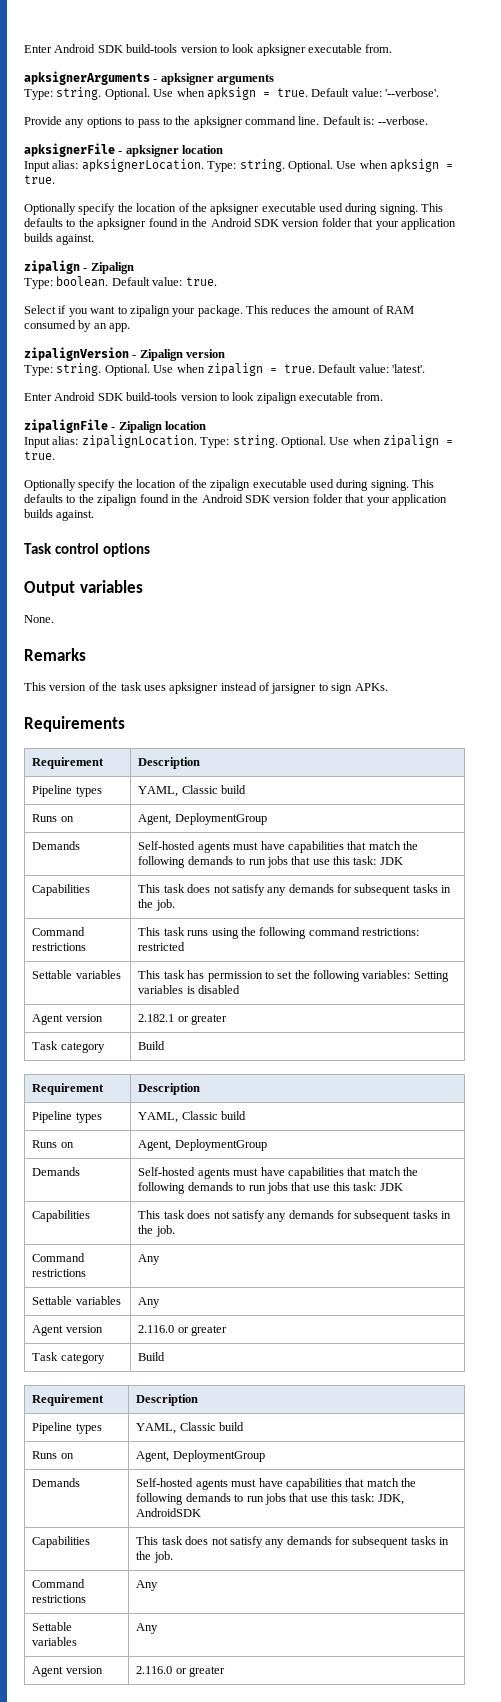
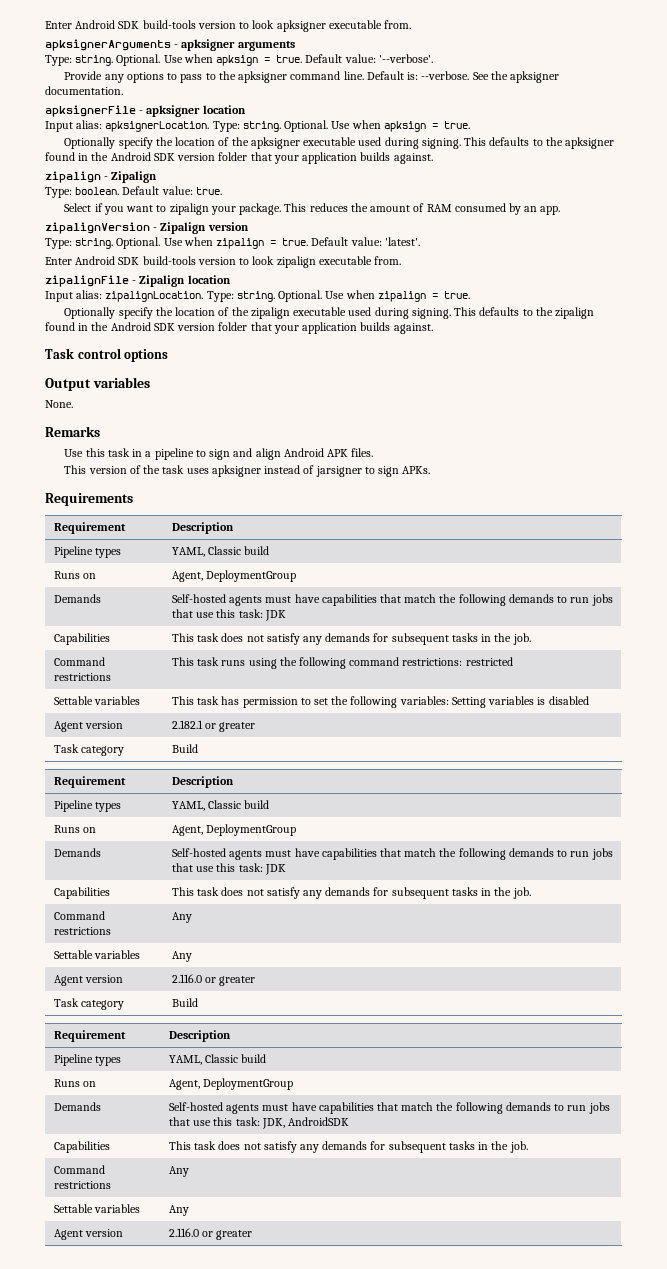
(428, 120) none -> [472,71,559,83] [45,86,123,95] See the apksigner documentation.
(86, 654) none -> [64,448,374,460] // Use this task in a pipeline to sign and align Android APK files.

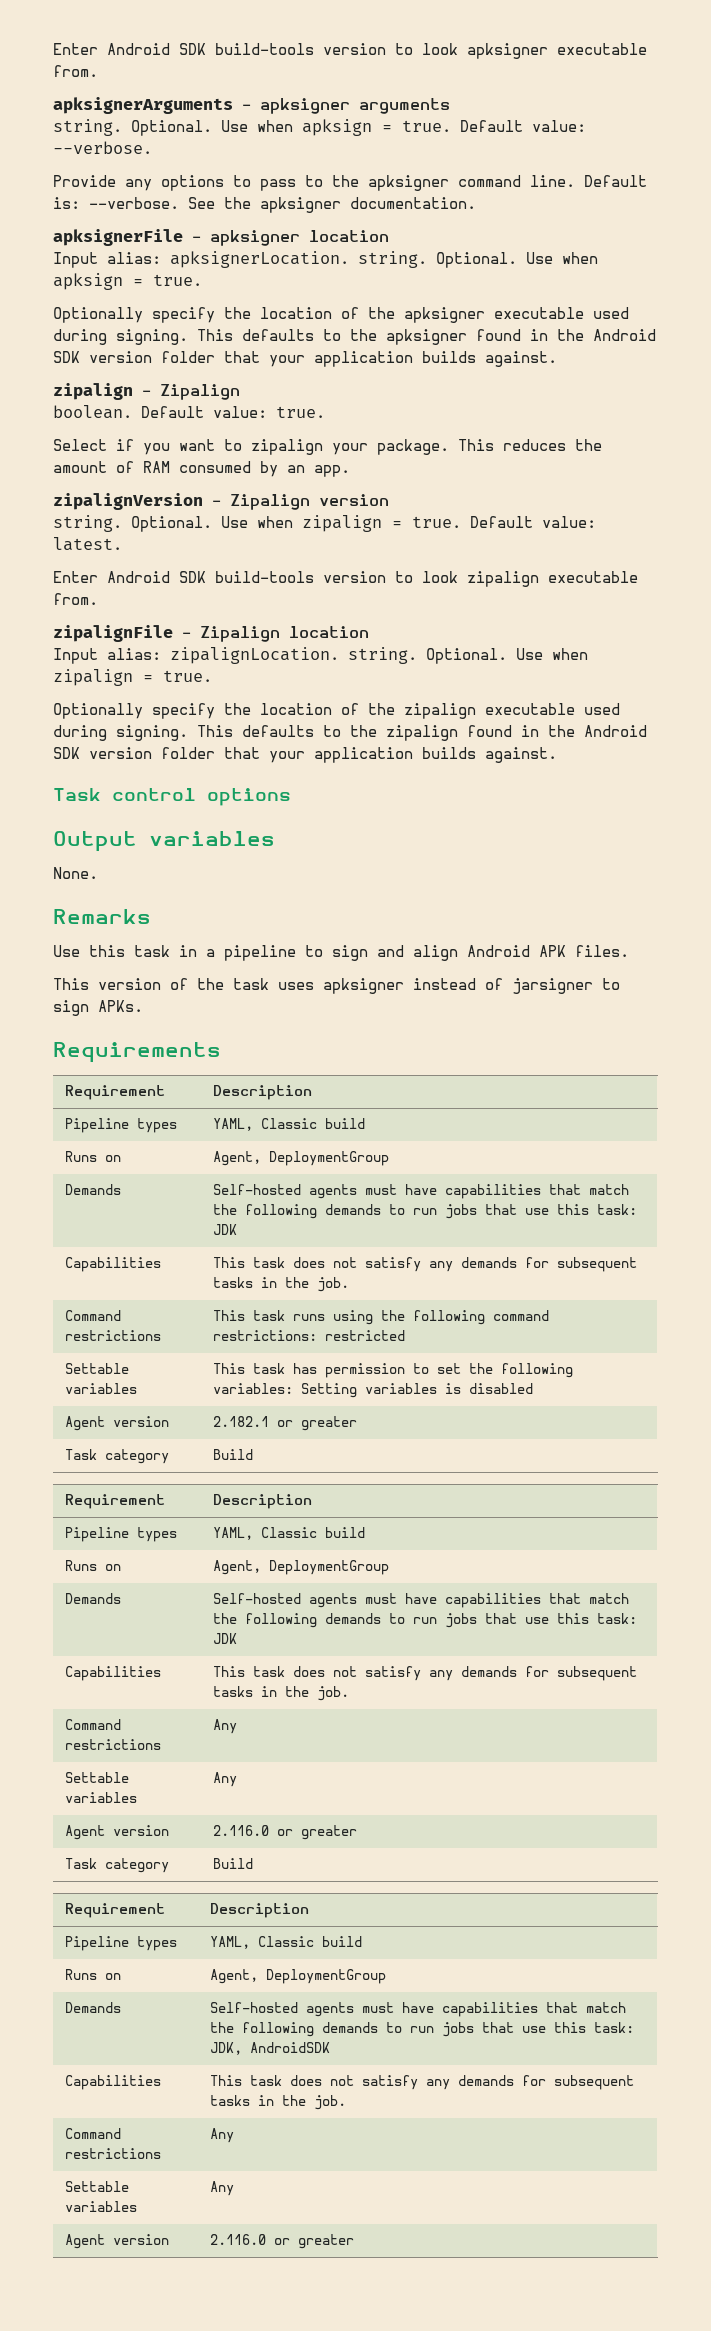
[45,55,72,66] Type: -> (450, 106) none
[378,54,433,63] '--verbose'. -> [53,141,152,154] --verbose.
[212,121,240,132] Type: -> (349, 259) none
[45,187,72,198] Type: -> (240, 392) none
[45,238,72,249] Type: -> (389, 500) none
[384,237,420,246] 'latest'. -> [53,537,122,551] latest.
[206,291,234,302] Type: -> (339, 655) none

